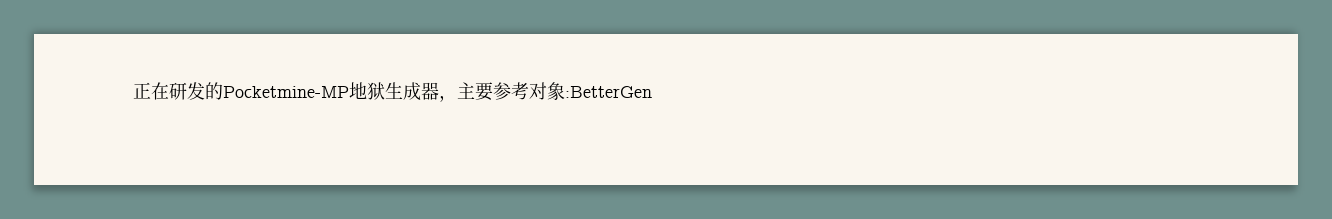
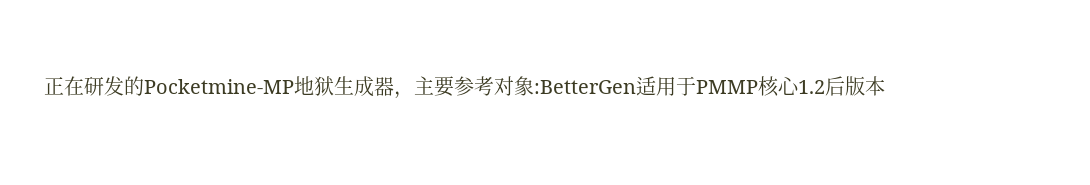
(652, 92) none -> [636,76,885,97] 适用于PMMP核心1.2后版本

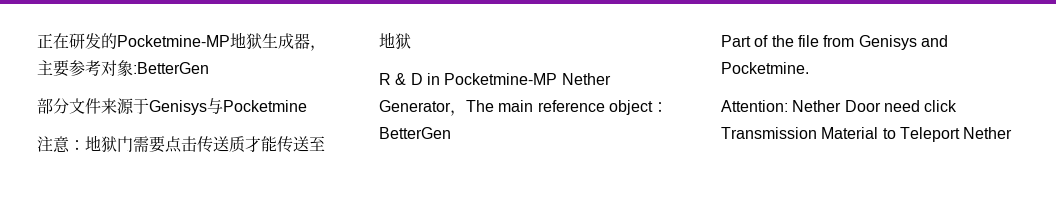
[636,76,885,97] 适用于PMMP核心1.2后版本 -> [37,98,307,115] [37,135,325,153] [379,32,411,49] [379,73,611,85] [379,100,668,116] [379,127,451,139] [721,35,948,50] [721,62,809,74] [721,100,958,112] [721,127,1013,142] // 部分文件来源于Genisys与Pocketmine // 注意：地狱门需要点击传送质才能传送至地狱 // R & D in Pocketmine-MP Nether Generator，The main reference object：BetterGen // Part of the file from Genisys and Pocketmine. // Attention: Nether Door need click Transmission Material to Teleport Nether

